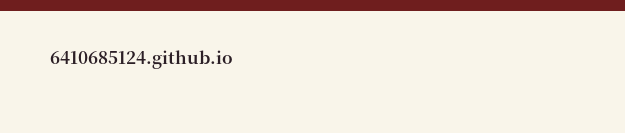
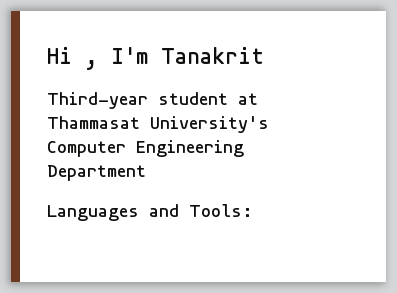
[50,50,233,69] 6410685124.github.io -> [47,47,264,70] [47,92,258,109] [47,116,269,133] [47,140,244,157] [47,165,146,181] [47,204,253,221] Hi , I'm Tanakrit // Third-year student at Thammasat University's Computer Engineering Department // Languages and Tools:

